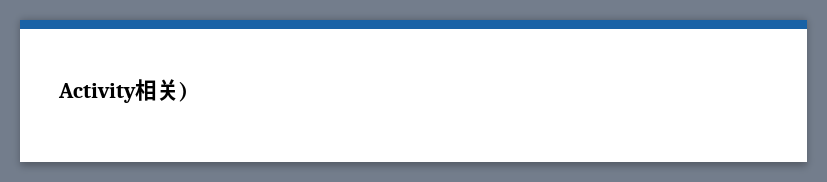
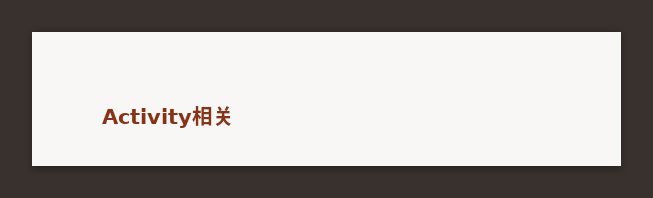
[179,81,188,102] ) -> (234, 116) none

